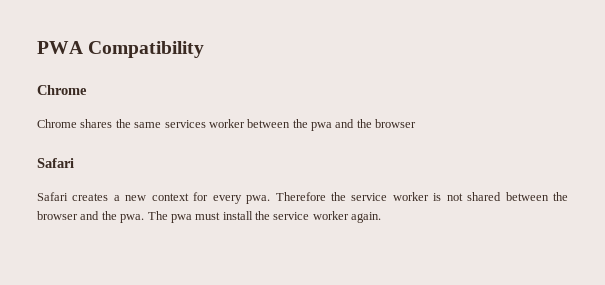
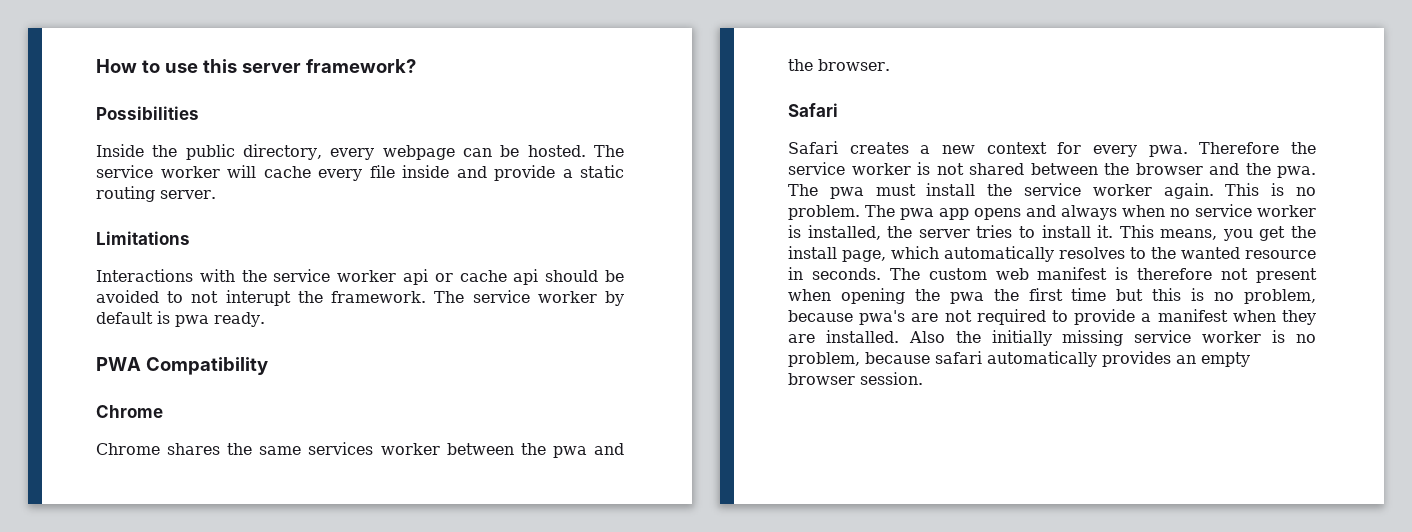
(37, 47) none -> [96,59,416,73] [96,106,199,120] [96,144,625,160] [96,165,624,181] [96,186,216,202] [96,231,190,245] [96,269,625,285] [96,290,624,306] [96,311,265,327] How to use this server framework? // Possibilities // Inside the public directory, every webpage can be hosted. The service worker will cache every file inside and provide a static routing server. // Limitations // Interactions with the service worker api or cache api should be avoided to not interupt the framework. The service worker by default is pwa ready. //
[375,119,417,128] browser -> [818,59,890,71] browser.
(382, 217) none -> [1225,183,1316,196] [788,204,1316,220] [788,225,1316,241] [788,246,1316,262] [788,267,1317,283] [788,288,1316,304] [788,309,1316,325] [788,330,1316,346] [788,351,1250,367] [788,372,923,385] This is no problem. The pwa app opens and always when no service worker is installed, the server tries to install it. This means, you get the install page, which automatically resolves to the wanted resource in seconds. The custom web manifest is therefore not present when opening the pwa the first time but this is no problem, because pwa's are not required to provide a manifest when they are installed. Also the initially missing service worker is no problem, because safari automatically provides an empty browser session.

